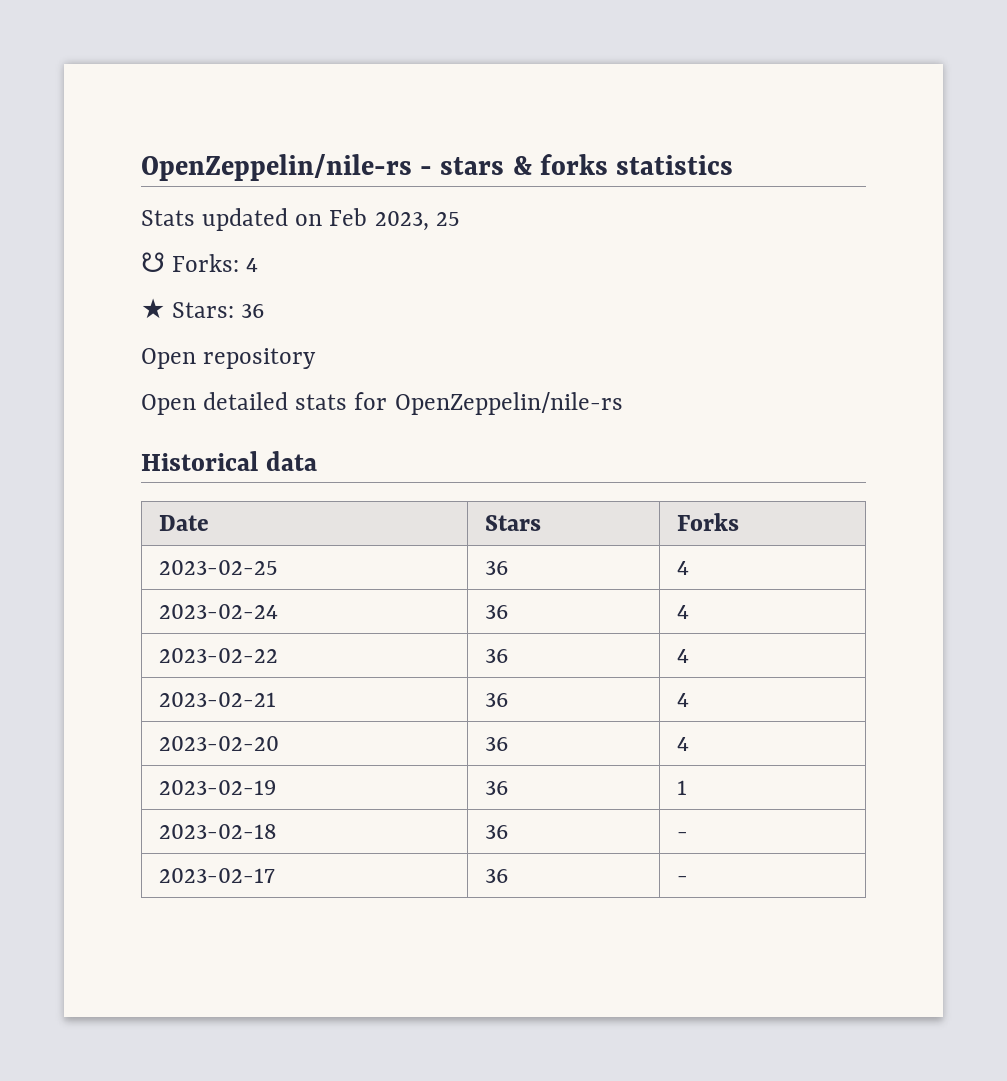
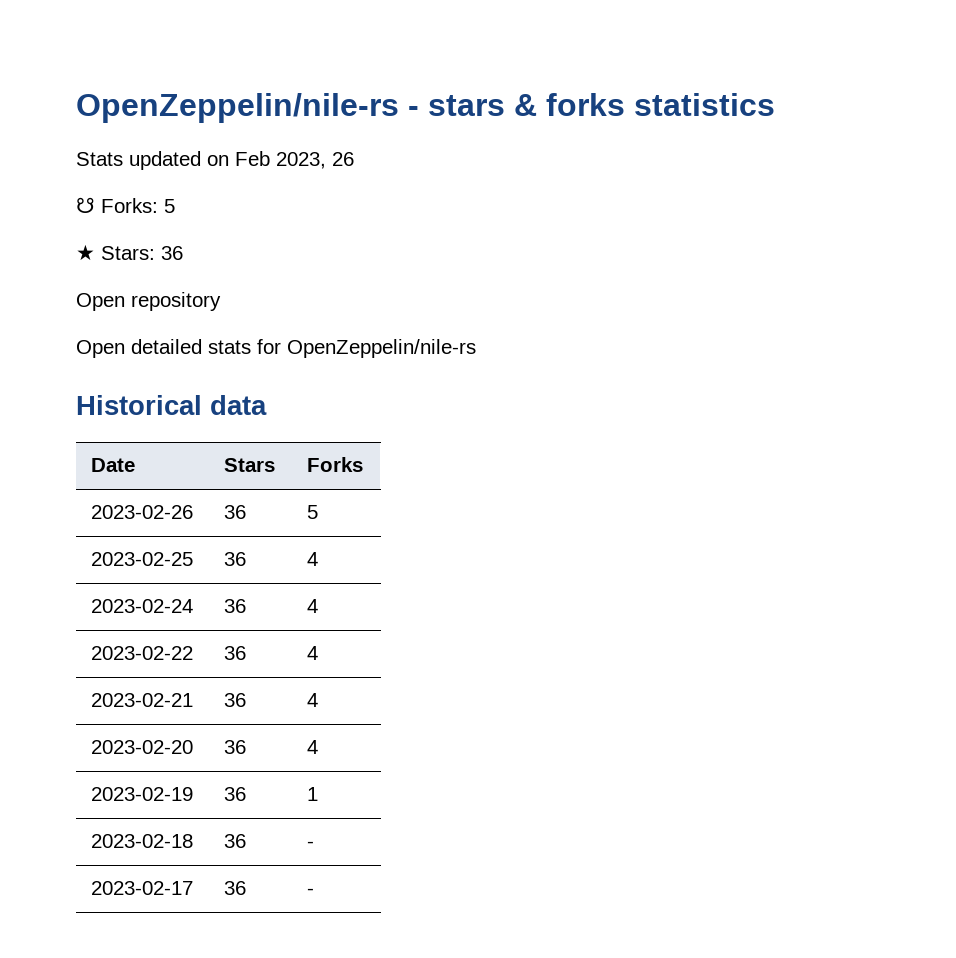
[435,212,460,226] 25 -> [332,152,354,166] 26
[246,258,259,272] 4 -> [164,199,175,213] 5
(739, 522) none -> [91,505,194,519] [224,505,247,519] [307,505,319,519] // 2023-02-26 | 36 | 5

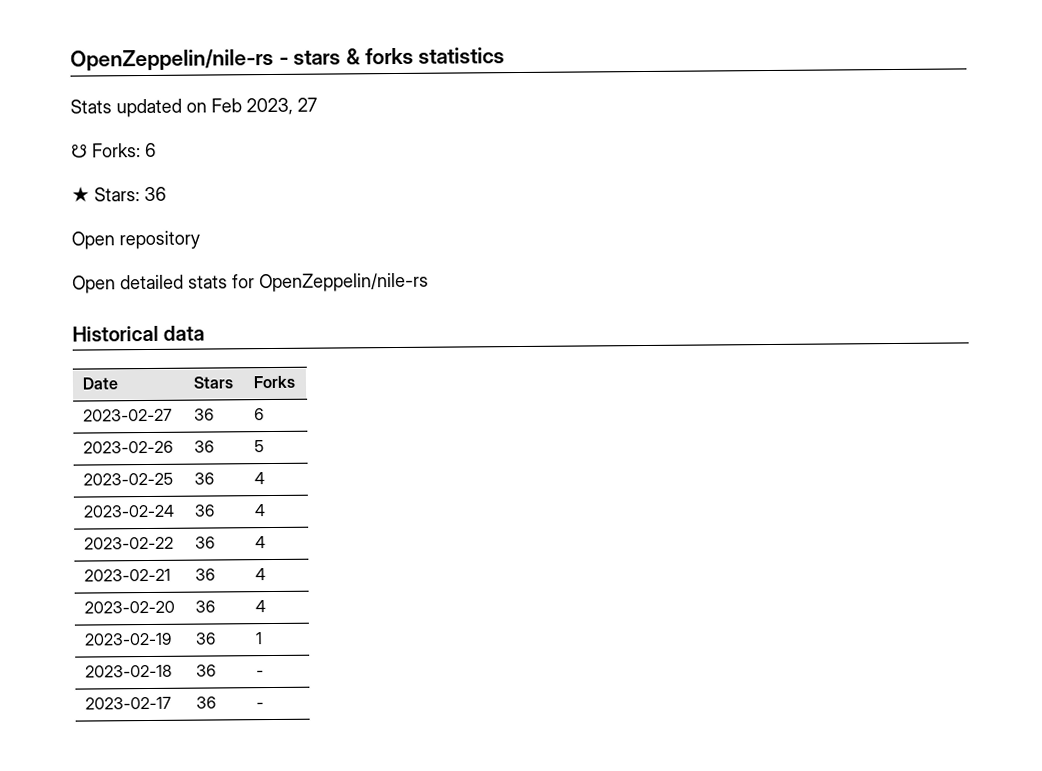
[332,152,354,166] 26 -> [297,97,317,112] 27
[164,199,175,213] 5 -> [145,142,157,158] 6
(364, 464) none -> [83,408,173,422] [194,408,215,421] [254,408,265,421] // 2023-02-27 | 36 | 6

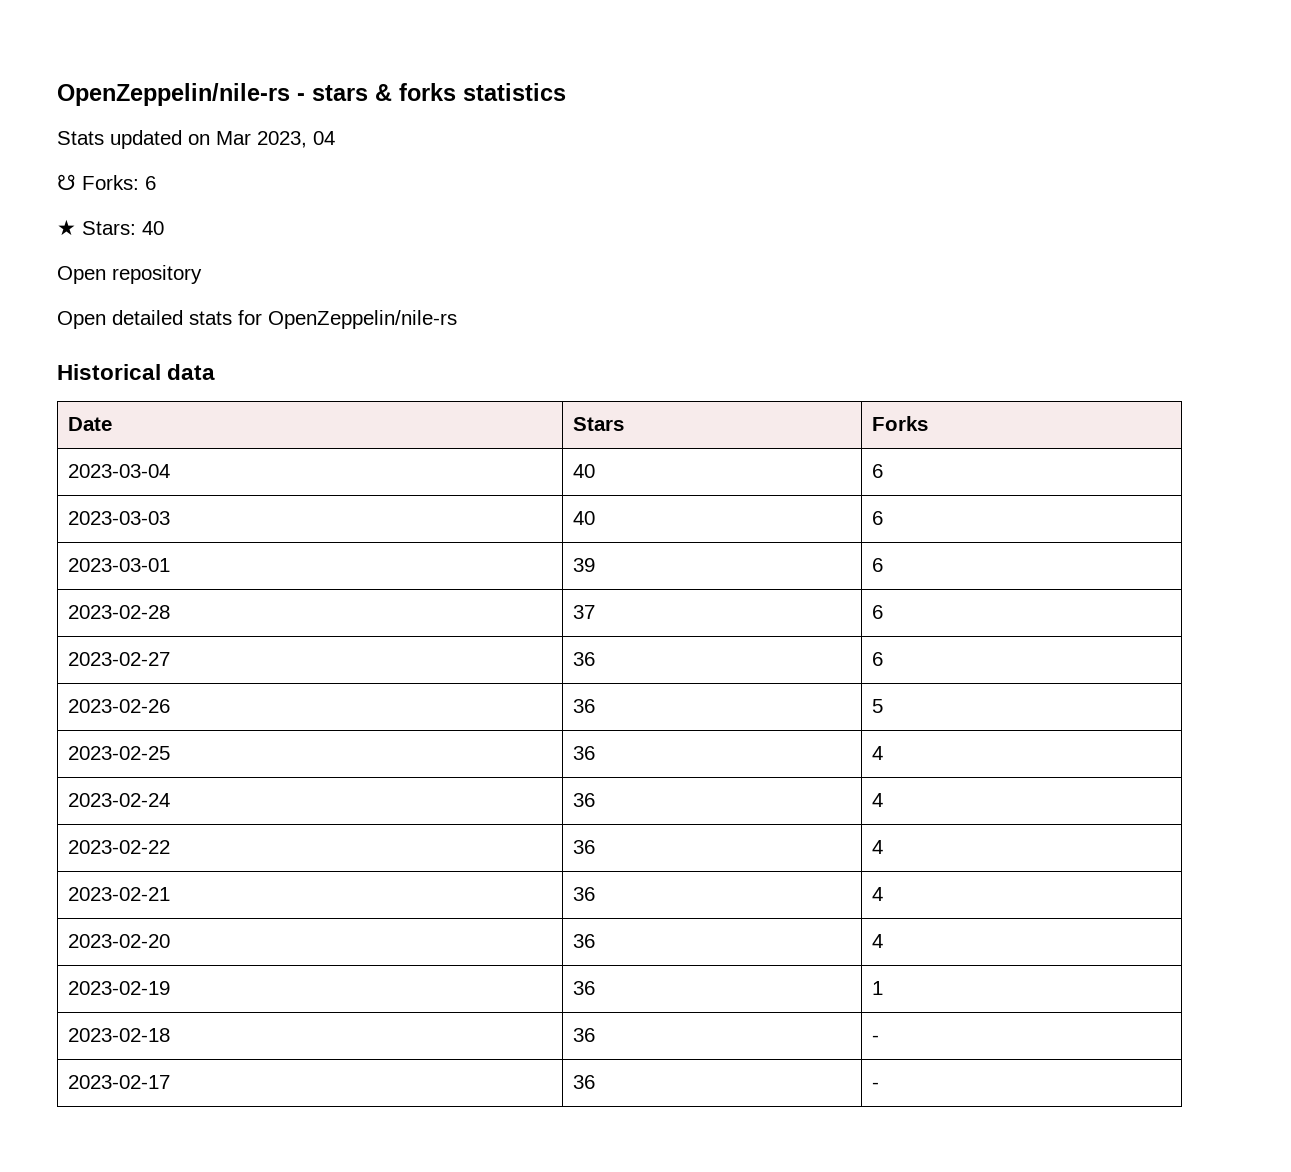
[211,97,317,116] Feb 2023, 27 -> [216,131,335,148] Mar 2023, 04
[144,186,167,202] 36 -> [142,221,164,235] 40
(297, 382) none -> [68,464,171,478] [573,464,596,478] [872,464,884,478] [68,511,171,525] [573,511,596,525] [872,511,884,525] [68,558,171,572] [573,558,596,572] [872,558,884,572] [68,605,171,619] [573,605,596,619] [872,605,884,619] // 2023-03-04 | 40 | 6 // 2023-03-03 | 40 | 6 // 2023-03-01 | 39 | 6 // 2023-02-28 | 37 | 6

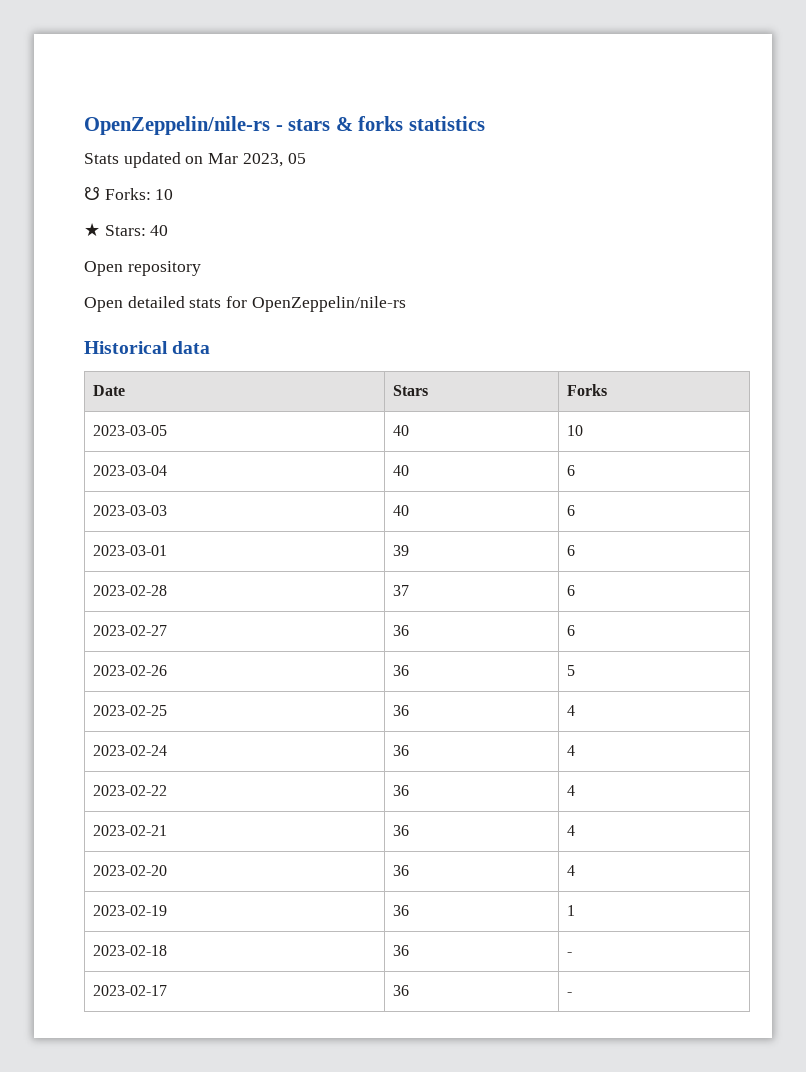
[313,131,335,145] 04 -> [287,153,306,164] 05
[145,176,156,190] 6 -> [155,189,174,200] 10
(929, 423) none -> [92,425,167,436] [392,425,409,436] [566,425,583,436] // 2023-03-05 | 40 | 10

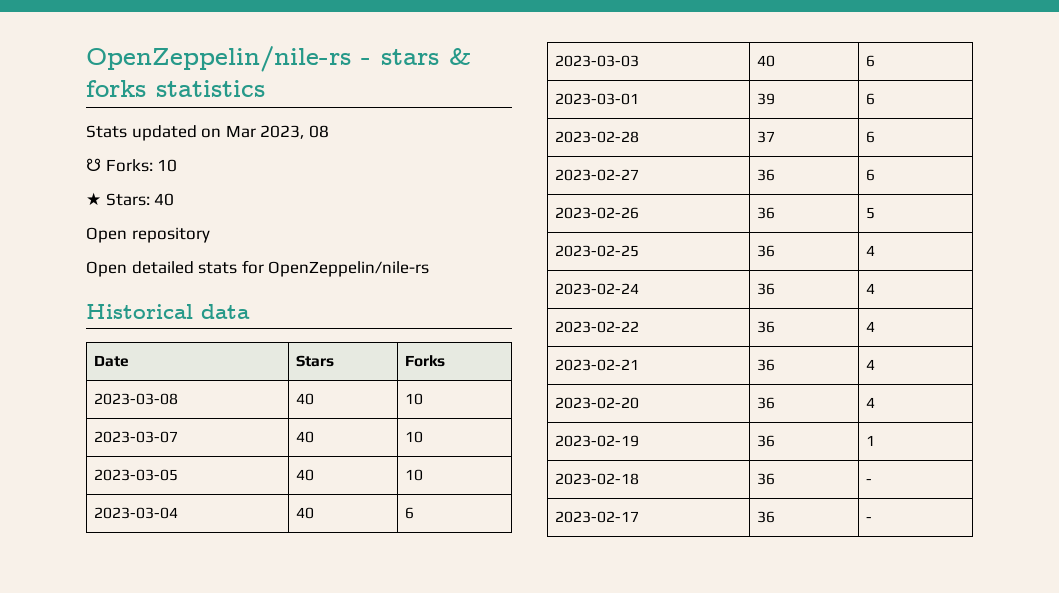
[287,153,306,164] 05 -> [308,125,329,138] 08
(607, 390) none -> [93,393,178,405] [295,393,314,405] [404,393,423,405] [93,431,178,443] [295,431,314,443] [404,431,423,443] // 2023-03-08 | 40 | 10 // 2023-03-07 | 40 | 10

